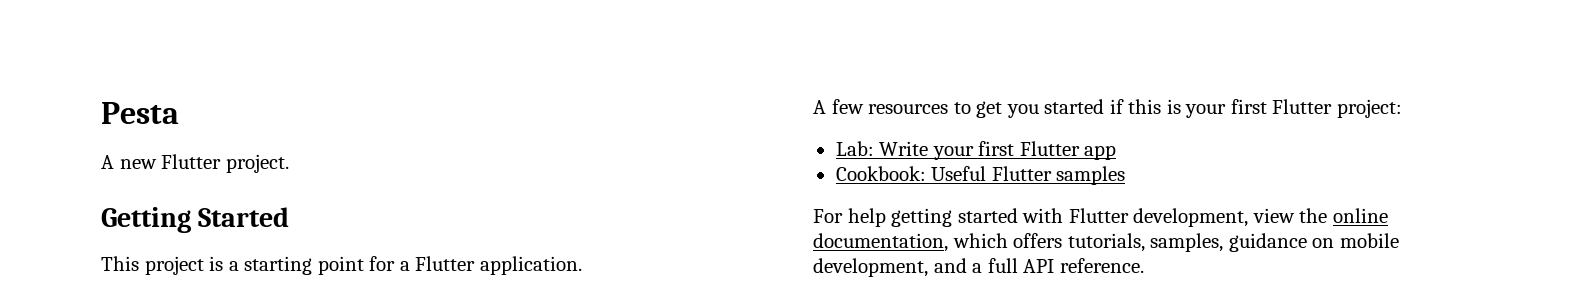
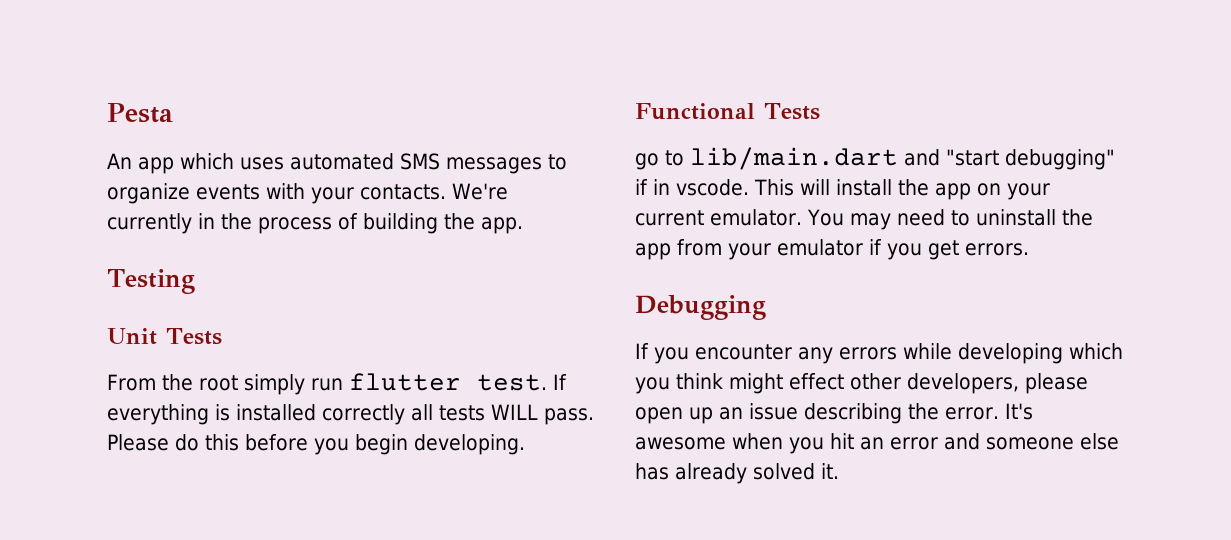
[101,154,289,173] [101,207,290,233] [101,256,582,275] [813,99,1402,118] [835,141,1117,160] [835,166,1126,185] [813,208,1388,227] [813,233,1399,252] [813,258,1144,277] A new Flutter project. // Getting Started // This project is a starting point for a Flutter application. // A few resources to get you started if this is your first Flutter project: // Lab: Write your first Flutter app // Cookbook: Useful Flutter samples // For help getting started with Flutter development, view the online documentation, which offers tutorials, samples, guidance on mobile development, and a full API reference. -> [107,153,567,174] [107,183,508,204] [107,213,523,234] [107,269,195,294] [107,328,222,345] [107,373,567,395] [107,404,594,425] [107,434,525,455] [635,103,820,120] [635,147,1115,170] [635,179,1050,200] [635,209,1093,230] [635,239,1029,260] [635,295,766,320] [635,343,1123,364] [635,373,1088,394] [635,403,1033,424] [635,433,1119,454] [635,463,839,484] An app which uses automated SMS messages to organize events with your contacts. We're currently in the process of building the app. // Testing // Unit Tests // From the root simply run flutter test. If everything is installed correctly all tests WILL pass. Please do this before you begin developing. // Functional Tests // go to lib/main.dart and "start debugging" if in vscode. This will install the app on your current emulator. You may need to uninstall the app from your emulator if you get errors. // Debugging // If you encounter any errors while developing which you think might effect other developers, please open up an issue describing the error. It's awesome when you hit an error and someone else has already solved it.

